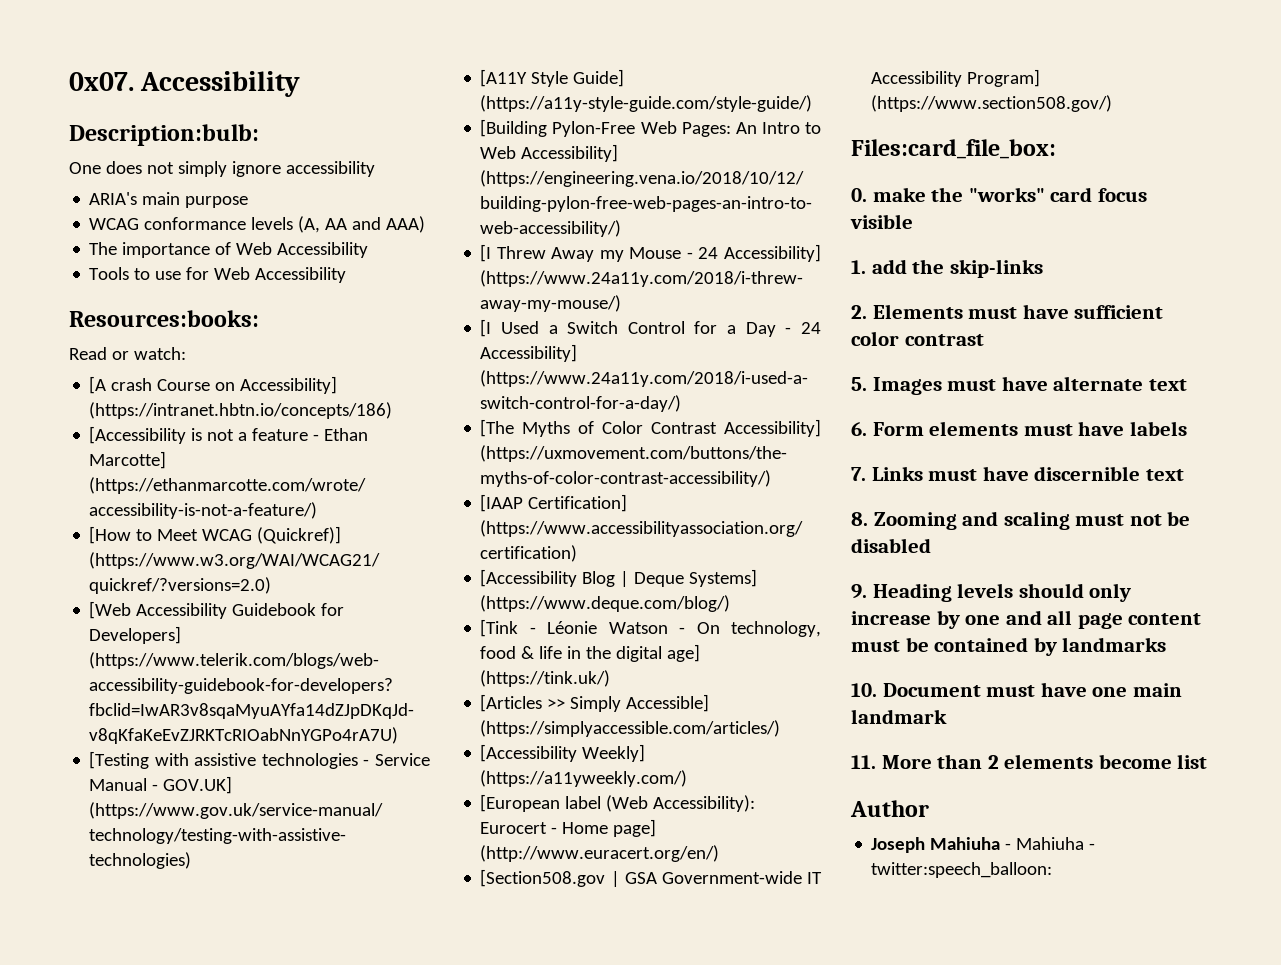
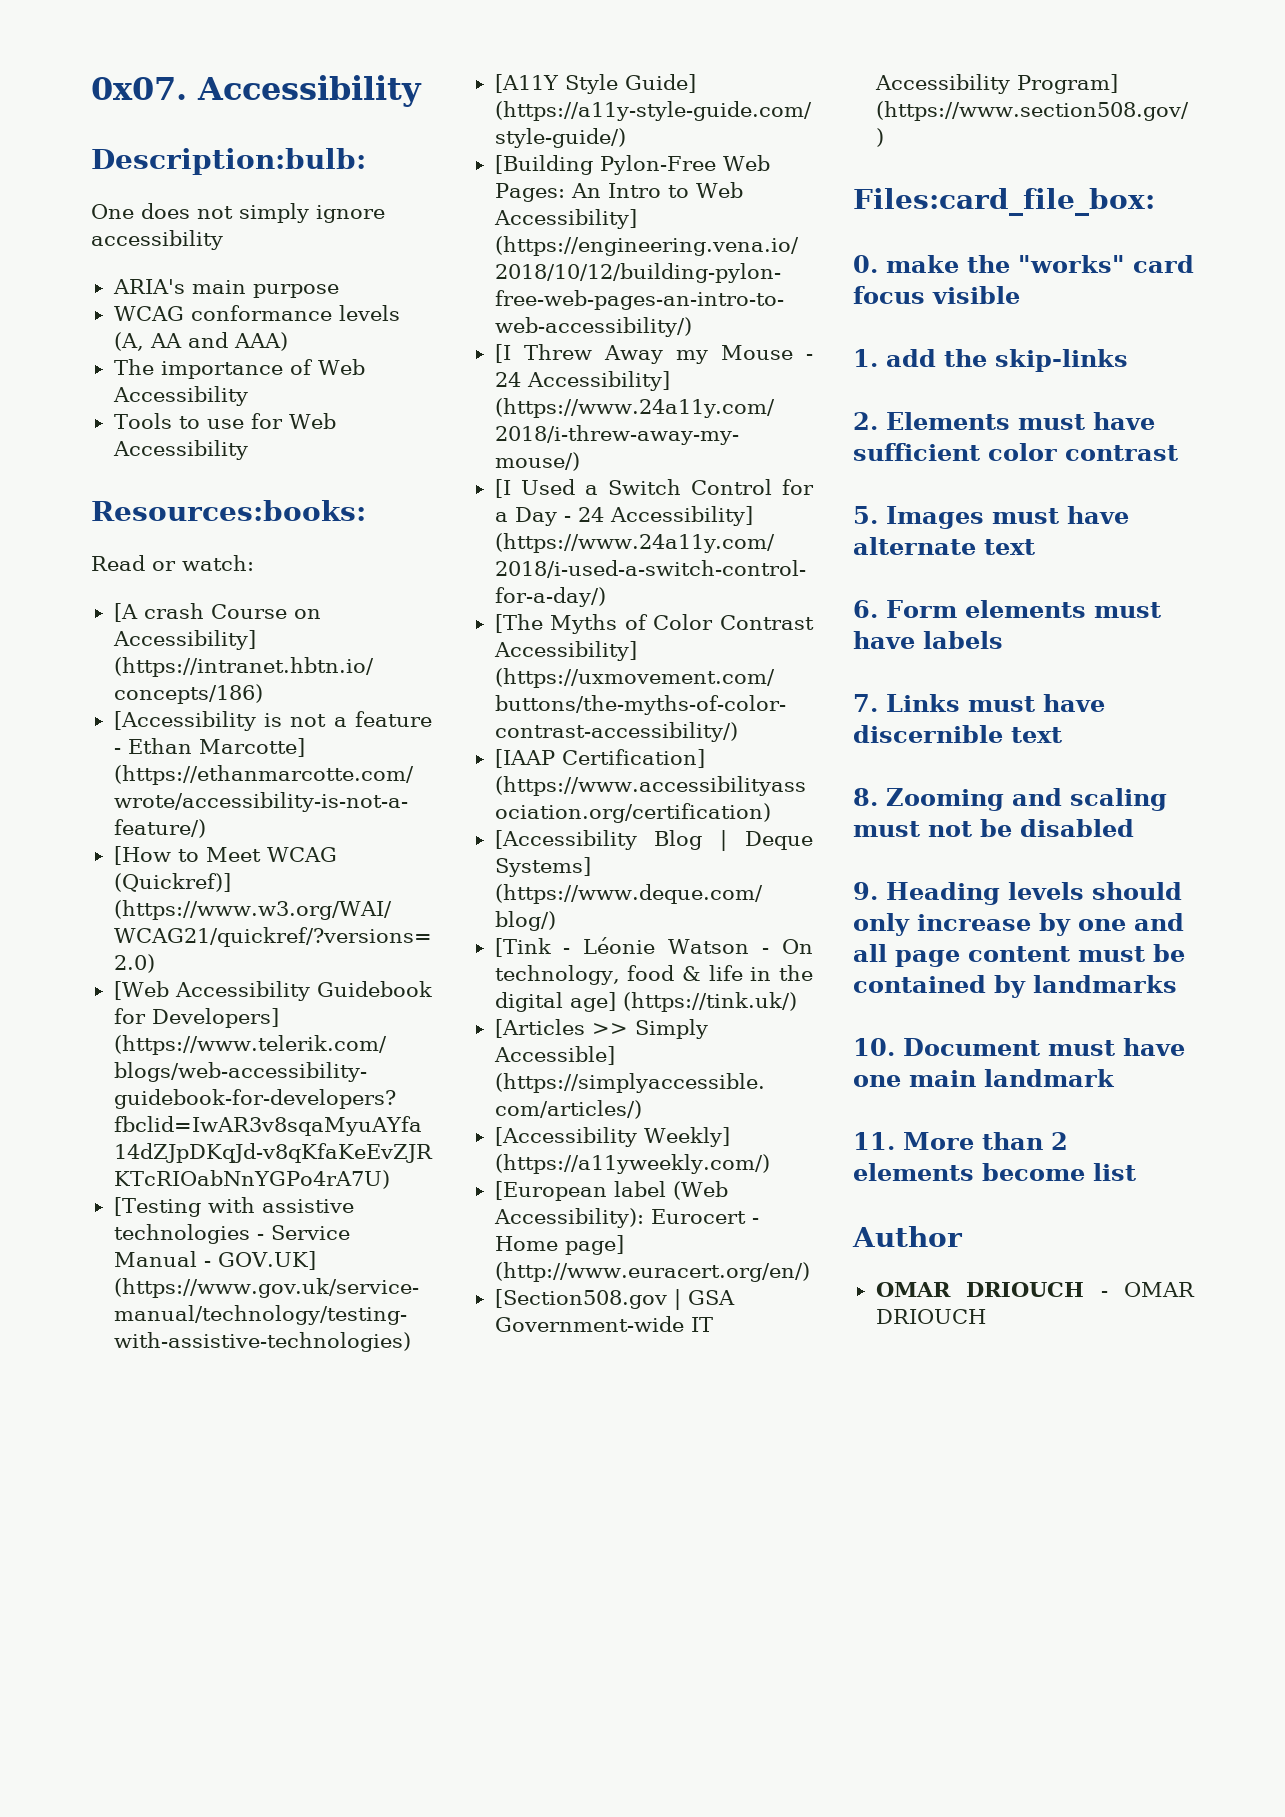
[871,837,1096,853] [871,862,1053,878] Joseph Mahiuha - Mahiuha - twitter:speech_balloon: -> [875,1282,1195,1297] [875,1309,986,1324] OMAR DRIOUCH - OMAR DRIOUCH

